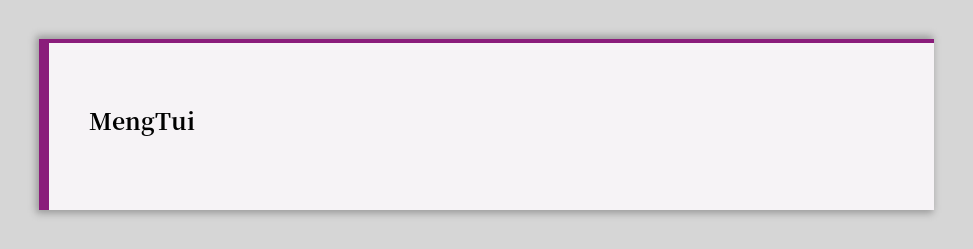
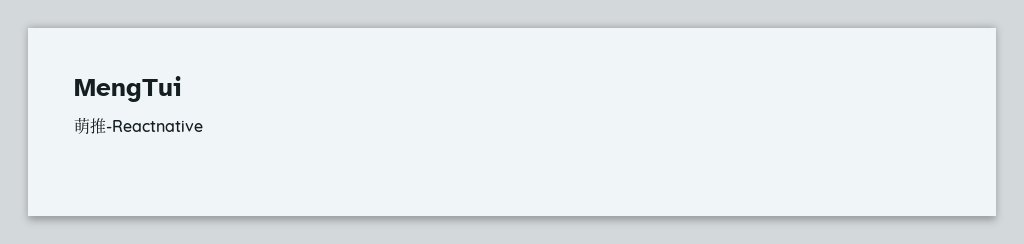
(195, 123) none -> [74,117,203,134] // 萌推-Reactnative

